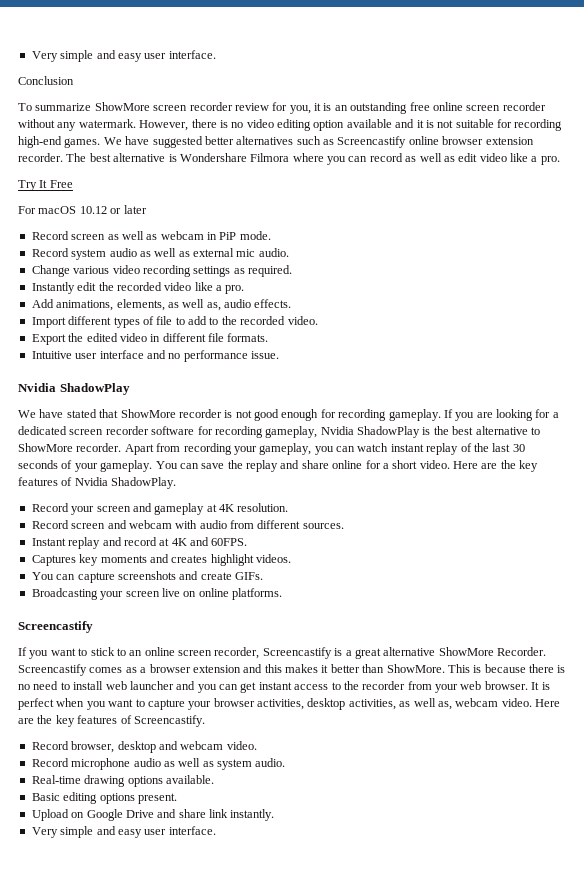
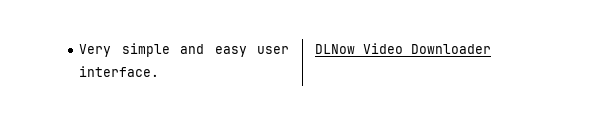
[18,76,74,85] [18,102,546,114] [18,119,563,131] [18,136,534,148] [18,153,560,165] [18,180,73,191] [18,205,147,214] [31,231,271,240] [31,248,289,260] [31,265,292,277] [31,282,245,294] [31,299,292,311] [31,316,318,328] [31,333,269,345] [31,350,279,362] [18,383,130,395] [18,409,559,421] [18,426,540,438] [18,443,525,455] [18,460,539,472] [18,477,177,489] [31,503,289,515] [31,520,344,529] [31,537,248,549] [31,554,291,566] [31,571,263,583] [31,588,282,600] [18,621,93,633] [18,647,546,659] [18,664,566,676] [18,681,550,693] [18,698,560,710] [18,715,205,727] [31,741,257,753] [31,758,286,770] [31,775,214,787] [31,792,177,804] [31,809,275,821] [31,826,216,838] Conclusion // To summarize ShowMore screen recorder review for you, it is an outstanding free online screen recorder without any watermark. However, there is no video editing option available and it is not suitable for recording high-end games. We have suggested better alternatives such as Screencastify online browser extension recorder. The best alternative is Wondershare Filmora where you can record as well as edit video like a pro. // Try It Free // For macOS 10.12 or later // Record screen as well as webcam in PiP mode. // Record system audio as well as external mic audio. // Change various video recording settings as required. // Instantly edit the recorded video like a pro. // Add animations, elements, as well as, audio effects. // Import different types of file to add to the recorded video. // Export the edited video in different file formats. // Intuitive user interface and no performance issue. // Nvidia ShadowPlay // We have stated that ShowMore recorder is not good enough for recording gameplay. If you are looking for a dedicated screen recorder software for recording gameplay, Nvidia ShadowPlay is the best alternative to ShowMore recorder. Apart from recording your gameplay, you can watch instant replay of the last 30 seconds of your gameplay. You can save the replay and share online for a short video. Here are the key features of Nvidia ShadowPlay. // Record your screen and gameplay at 4K resolution. // Record screen and webcam with audio from different sources. // Instant replay and record at 4K and 60FPS. // Captures key moments and creates highlight videos. // You can capture screenshots and create GIFs. // Broadcasting your screen live on online platforms. // Screencastify // If you want to stick to an online screen recorder, Screencastify is a great alternative ShowMore Recorder. Screencastify comes as a browser extension and this makes it better than ShowMore. This is because there is no need to install web launcher and you can get instant access to the recorder from your web browser. It is perfect when you want to capture your browser activities, desktop activities, as well as, webcam video. Here are the key features of Screencastify. // Record browser, desktop and webcam video. // Record microphone audio as well as system audio. // Real-time drawing options available. // Basic editing options present. // Upload on Google Drive and share link instantly. // Very simple and easy user interface. -> [315,43,491,54] DLNow Video Downloader

